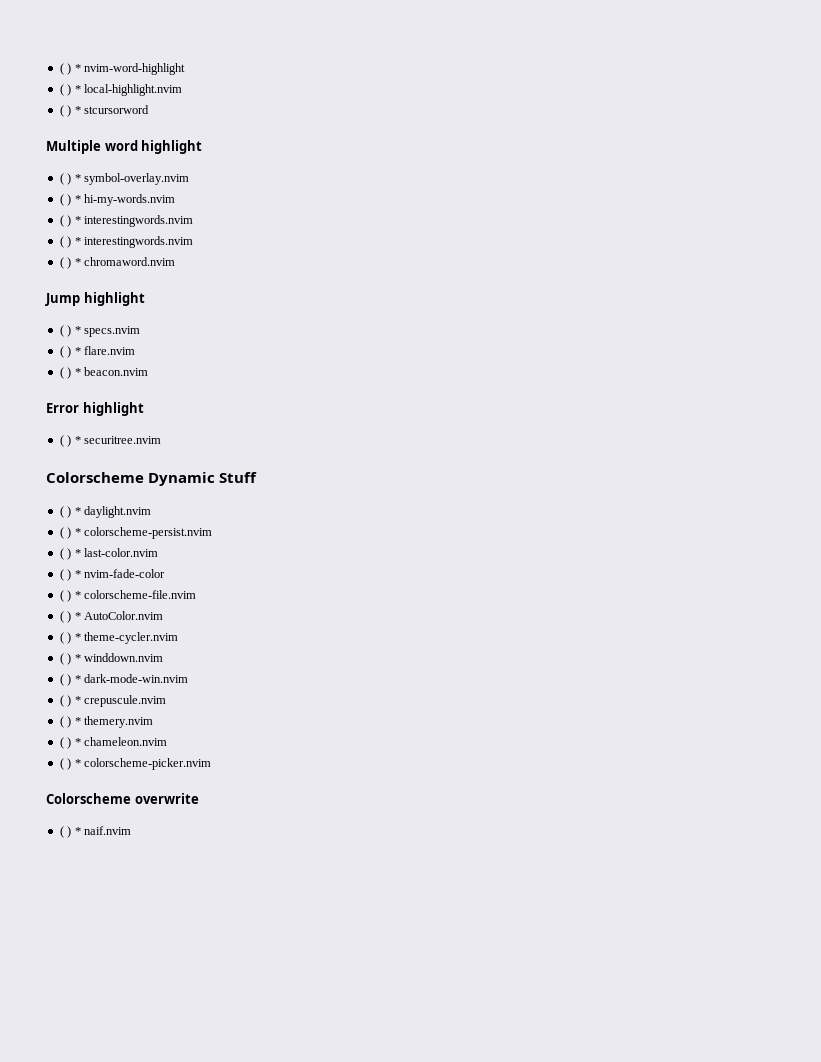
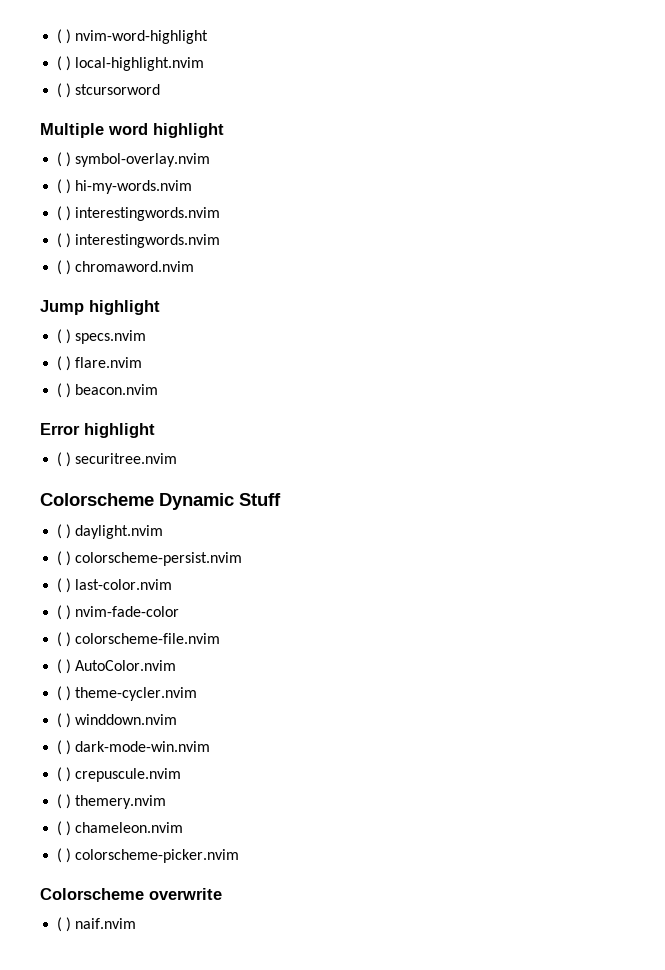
[59,63,81,75] ( ) * -> [57,29,72,44] ( )
[74,85,81,93] * -> (72, 63) none
[74,106,81,114] * -> (72, 90) none
[74,174,81,182] * -> (72, 159) none
[74,195,81,203] * -> (72, 186) none
[74,215,193,227] [59,236,193,248] [59,257,81,269] * interestingwords.nvim // ( ) * interestingwords.nvim // ( ) * -> [75,207,221,221] [57,233,221,248] [57,260,72,275] interestingwords.nvim // ( ) interestingwords.nvim // ( )
[74,326,81,334] * -> (72, 336) none
[74,347,81,355] * -> (72, 363) none
[74,368,81,376] * -> (72, 390) none
[74,436,81,444] * -> (72, 459) none
[74,507,81,515] * -> (72, 531) none
[74,528,81,536] * -> (72, 558) none
[74,549,81,557] * -> (72, 585) none
[74,570,81,578] * -> (72, 612) none
[74,591,81,599] * -> (72, 639) none
[74,612,81,620] * -> (72, 666) none
[74,633,81,641] * -> (72, 693) none
[74,654,81,662] * -> (72, 720) none
[74,675,81,683] * -> (72, 747) none
[74,696,81,704] * -> (72, 774) none
[74,717,81,725] * -> (72, 801) none
[74,738,81,746] * -> (72, 828) none
[74,759,81,767] * -> (72, 855) none
[74,827,81,835] * -> (72, 924) none

